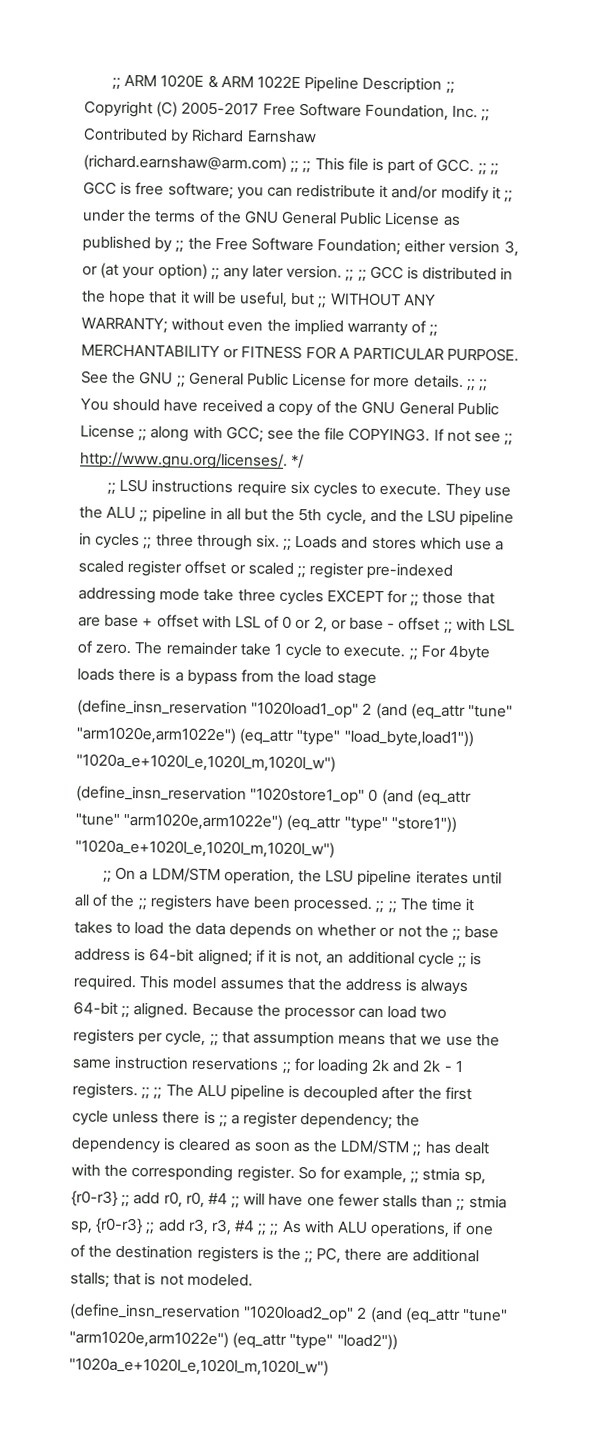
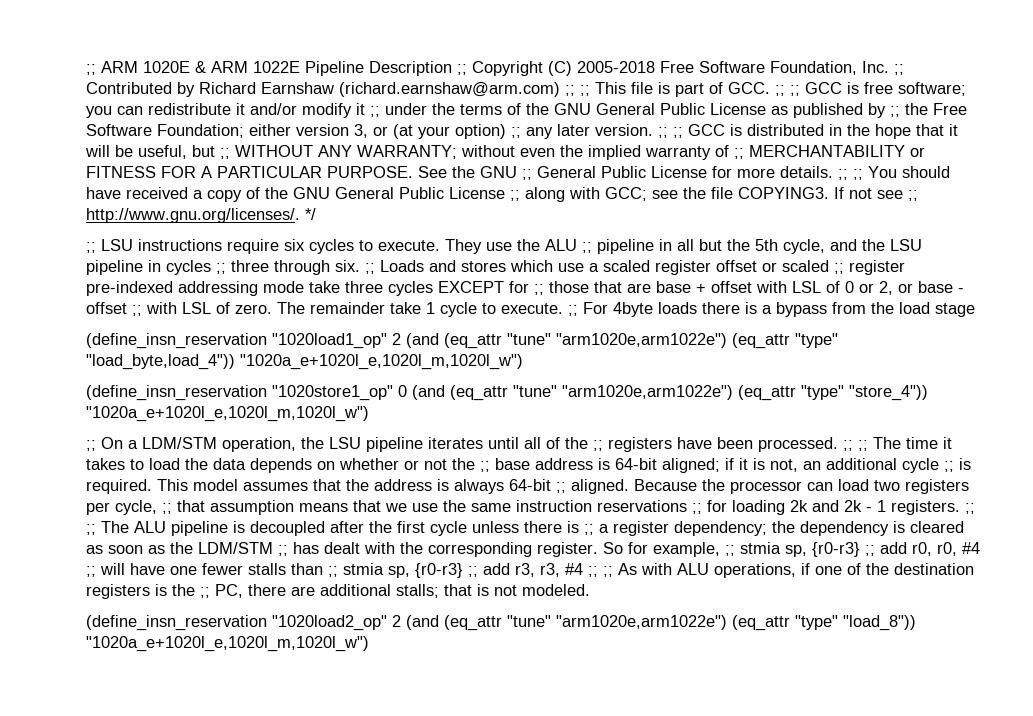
[181,101,260,116] 2005-2017 -> [577,61,655,73] 2005-2018
[343,729,474,748] "load_byte,load1")) -> [86,354,235,370] "load_byte,load_4"))
[390,816,457,833] "store1")) -> [849,385,928,401] "store_4"))
[336,1333,398,1351] "load2")) -> [843,615,916,631] "load_8"))

